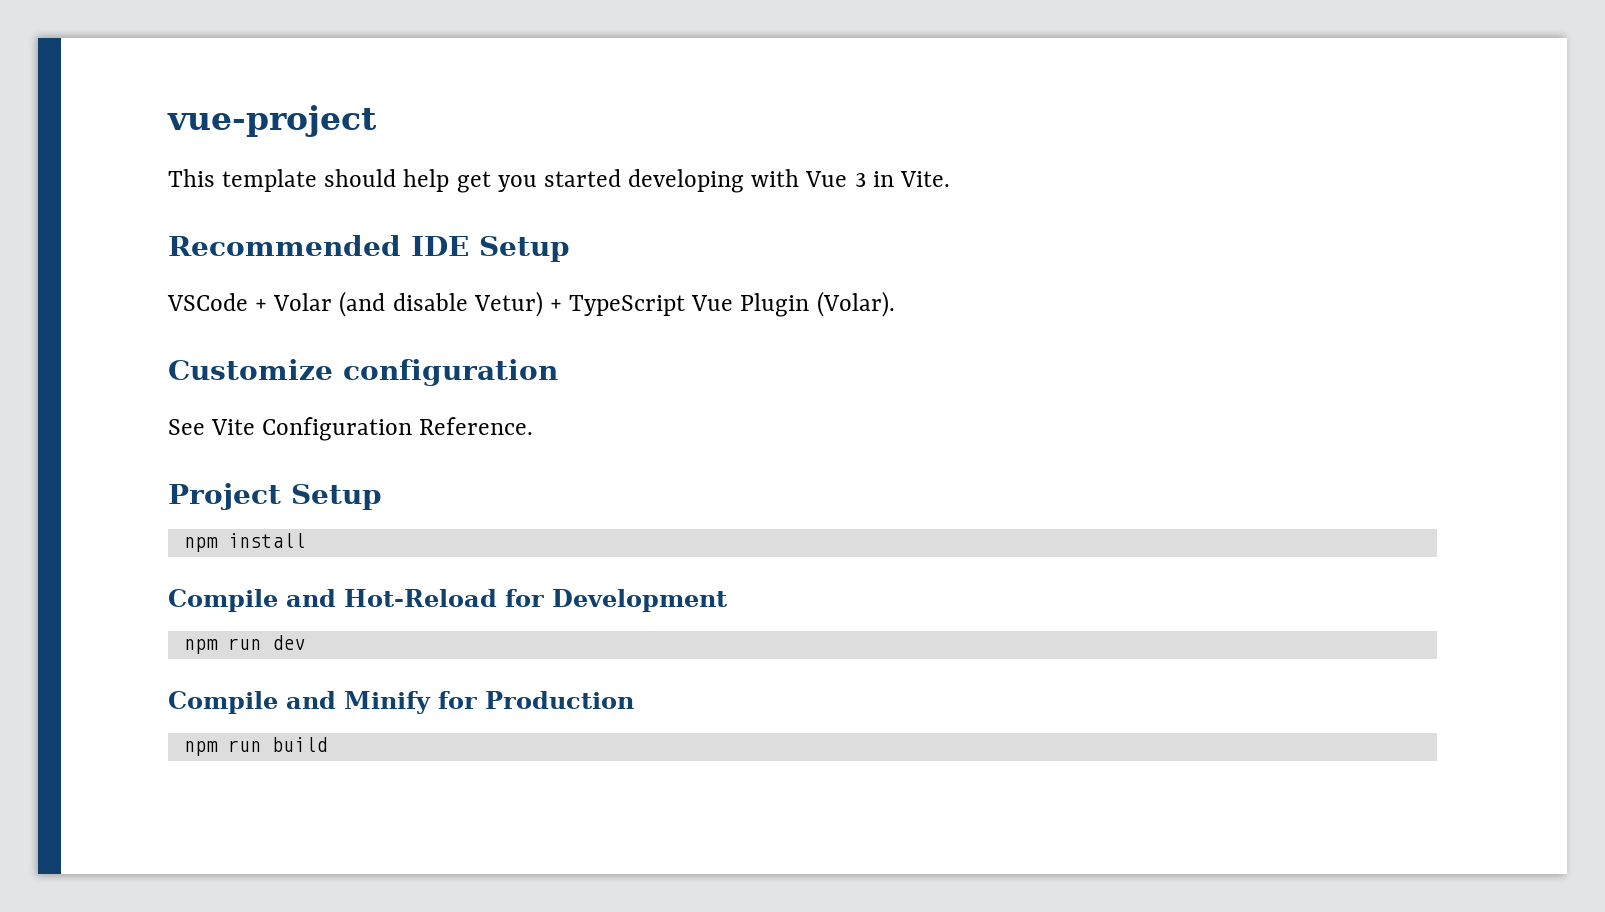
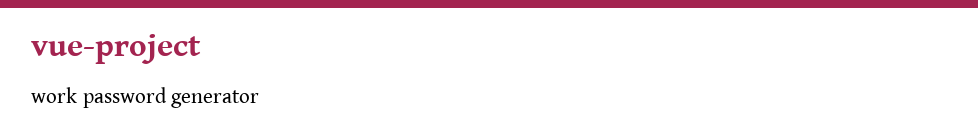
[168,169,950,193] [168,235,570,262] [167,291,895,317] [168,359,558,386] [168,417,534,441] [168,483,382,510] [183,533,305,552] [168,589,727,612] [183,635,305,654] [168,691,634,714] [183,737,327,756] This template should help get you started developing with Vue 3 in Vite. // Recommended IDE Setup // VSCode + Volar (and disable Vetur) + TypeScript Vue Plugin (Volar). // Customize configuration // See Vite Configuration Reference. // Project Setup // npm install // Compile and Hot-Reload for Development // npm run dev // Compile and Minify for Production // npm run build -> [31,87,260,108] work password generator

